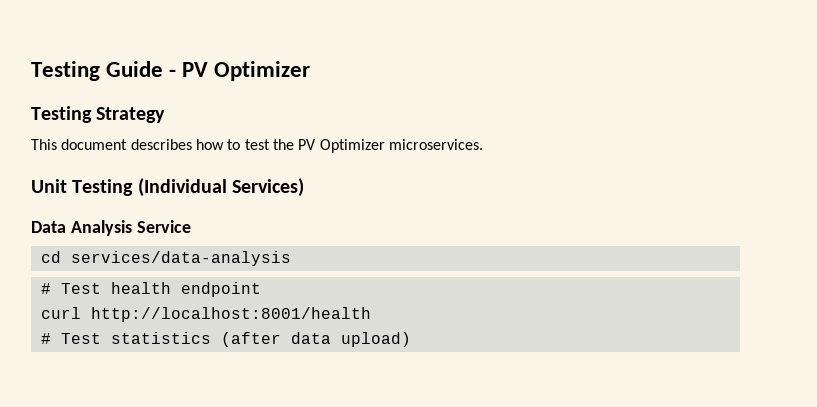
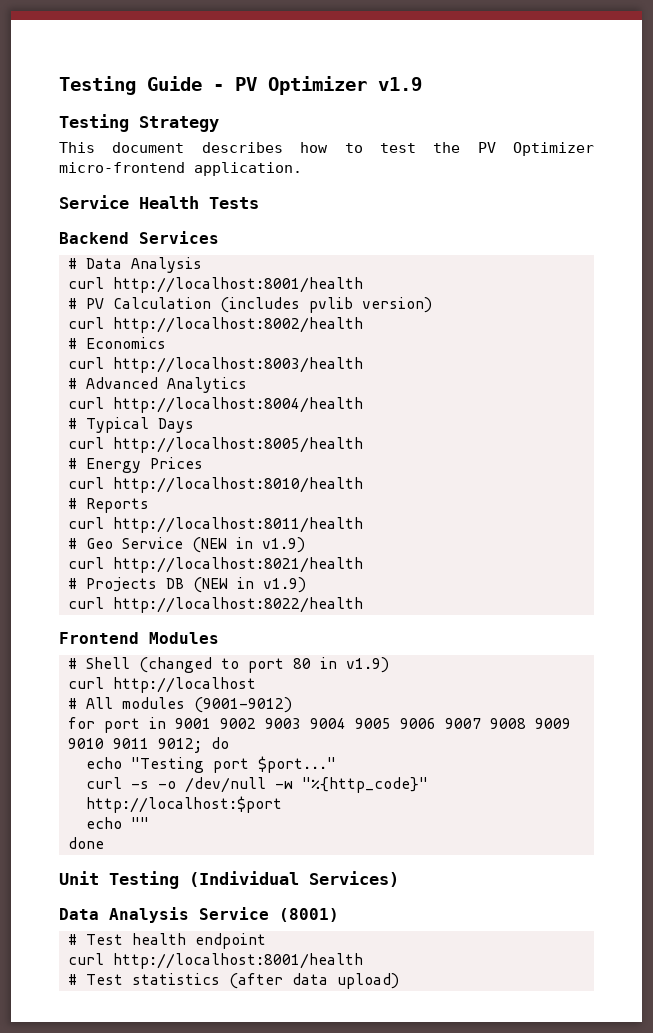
(311, 71) none -> [378,77,422,91] v1.9
[388,139,483,150] microservices. -> [59,162,302,176] [59,195,259,209] [59,231,219,244] [67,257,202,273] [67,277,363,293] [67,297,432,313] [67,317,363,333] [67,337,166,349] [67,357,363,373] [67,377,247,393] [67,397,363,413] [67,417,194,433] [67,437,363,453] [67,457,203,473] [67,477,363,493] [67,498,149,513] [67,517,363,533] [67,537,305,553] [67,557,363,573] [67,577,306,593] [67,597,363,613] [59,632,219,644] [67,657,389,673] [67,677,256,693] [67,697,292,713] [67,717,571,733] [67,737,229,753] [85,756,336,773] [85,777,428,793] [85,796,282,813] [85,817,149,829] [67,837,104,849] micro-frontend application. // Service Health Tests // Backend Services // # Data Analysis // curl http://localhost:8001/health // # PV Calculation (includes pvlib version) // curl http://localhost:8002/health // # Economics // curl http://localhost:8003/health // # Advanced Analytics // curl http://localhost:8004/health // # Typical Days // curl http://localhost:8005/health // # Energy Prices // curl http://localhost:8010/health // # Reports // curl http://localhost:8011/health // # Geo Service (NEW in v1.9) // curl http://localhost:8021/health // # Projects DB (NEW in v1.9) // curl http://localhost:8022/health // Frontend Modules // # Shell (changed to port 80 in v1.9) // curl http://localhost // # All modules (9001-9012) // for port in 9001 9002 9003 9004 9005 9006 9007 9008 9009 9010 9011 9012; do // echo "Testing port $port..." // curl -s -o /dev/null -w "%{http_code}" http://localhost:$port // echo "" // done
[40,251,291,266] // cd services/data-analysis -> [279,908,339,922] (8001)

